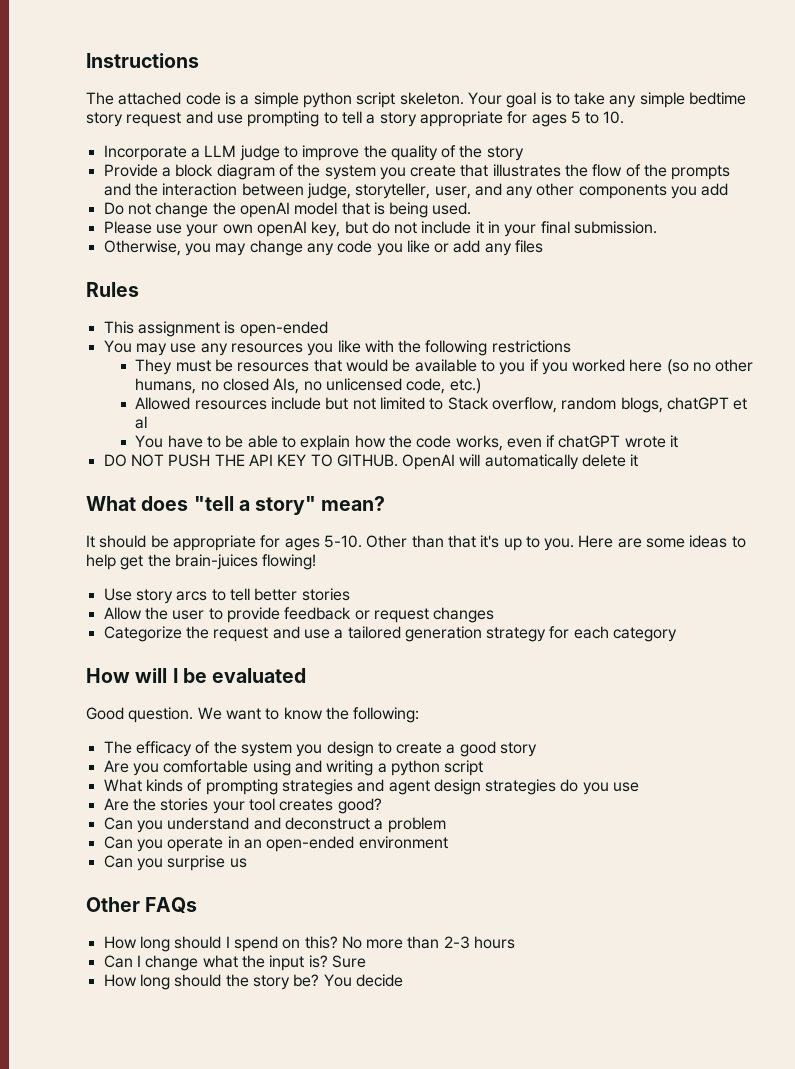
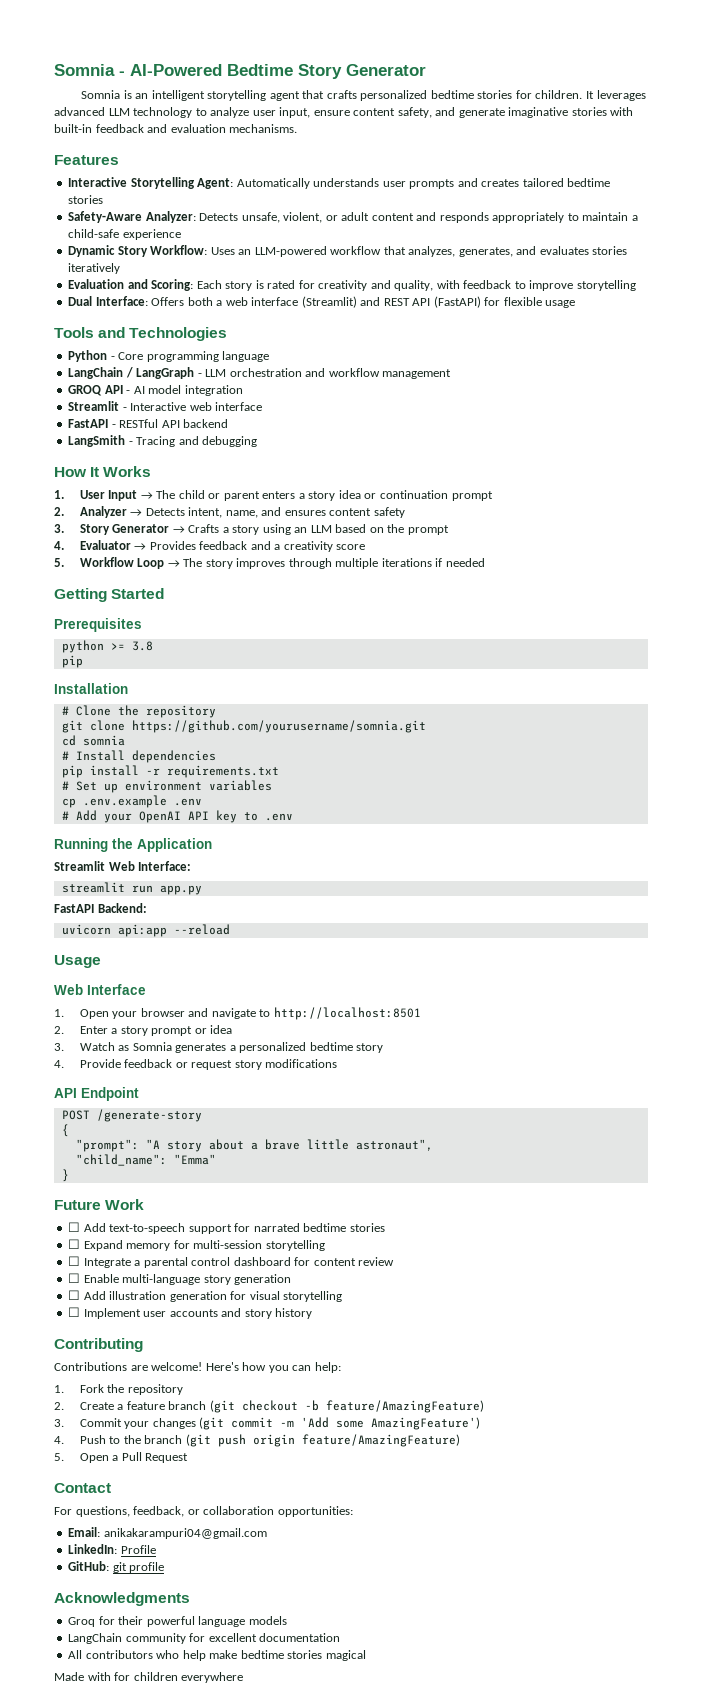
[86,53,199,68] [86,92,747,108] [86,111,625,127] [103,145,524,161] [103,164,731,180] [103,183,729,199] [103,202,472,218] [103,221,658,237] [103,240,544,256] [86,282,139,297] [103,321,328,337] [103,340,571,356] [135,359,754,375] [135,378,481,394] [135,397,748,413] [135,416,148,429] [135,435,679,451] [103,454,639,470] [86,496,386,515] [86,535,746,551] [86,554,317,570] [103,588,350,604] [103,607,495,623] [103,626,678,642] [86,668,307,683] [86,707,420,723] [103,741,538,757] [103,760,484,776] [103,779,640,795] [103,798,382,814] [103,817,446,833] [103,836,448,852] [103,855,247,871] [86,897,198,913] [103,936,516,952] [103,955,366,971] [103,974,403,990] Instructions // The attached code is a simple python script skeleton. Your goal is to take any simple bedtime story request and use prompting to tell a story appropriate for ages 5 to 10. // Incorporate a LLM judge to improve the quality of the story // Provide a block diagram of the system you create that illustrates the flow of the prompts and the interaction between judge, storyteller, user, and any other components you add // Do not change the openAI model that is being used. // Please use your own openAI key, but do not include it in your final submission. // Otherwise, you may change any code you like or add any files // Rules // This assignment is open-ended // You may use any resources you like with the following restrictions // They must be resources that would be available to you if you worked here (so no other humans, no closed AIs, no unlicensed code, etc.) // Allowed resources include but not limited to Stack overflow, random blogs, chatGPT et al // You have to be able to explain how the code works, even if chatGPT wrote it // DO NOT PUSH THE API KEY TO GITHUB. OpenAI will automatically delete it // What does "tell a story" mean? // It should be appropriate for ages 5-10. Other than that it's up to you. Here are some ideas to help get the brain-juices flowing! // Use story arcs to tell better stories // Allow the user to provide feedback or request changes // Categorize the request and use a tailored generation strategy for each category // How will I be evaluated // Good question. We want to know the following: // The efficacy of the system you design to create a good story // Are you comfortable using and writing a python script // What kinds of prompting strategies and agent design strategies do you use // Are the stories your tool creates good? // Can you understand and deconstruct a problem // Can you operate in an open-ended environment // Can you surprise us // Other FAQs // How long should I spend on this? No more than 2-3 hours // Can I change what the input is? Sure // How long should the story be? You decide -> [54,64,426,79] [81,90,646,101] [54,107,634,118] [54,124,298,133] [54,155,119,165] [68,177,611,189] [68,195,104,204] [68,211,638,223] [68,229,181,240] [68,245,628,257] [68,263,121,274] [68,279,636,291] [68,296,576,308] [54,327,228,341] [68,350,270,362] [68,367,452,379] [68,385,243,396] [68,401,263,411] [68,419,229,428] [68,435,258,447] [54,466,152,477] [54,490,493,501] [54,506,405,518] [54,524,449,535] [54,540,366,552] [54,557,485,569] [54,588,165,602] [54,618,142,632] [61,640,153,653] [61,655,83,668] [54,683,128,694] [61,705,216,718] [61,720,426,733] [61,735,125,746] [61,750,216,763] [61,765,279,778] [61,780,272,793] [61,795,202,808] [61,810,293,823] [54,838,212,852] [54,861,192,871] [61,882,202,895] [54,903,147,913] [61,924,230,937] [54,955,101,968] [54,984,146,995] [54,1007,421,1020] [54,1025,233,1036] [54,1042,384,1053] [54,1059,338,1070] [54,1087,139,1101] [61,1109,202,1122] [61,1124,69,1137] [75,1139,433,1152] [75,1154,216,1166] [61,1169,69,1182] [54,1199,145,1210] [68,1222,385,1234] [68,1239,325,1251] [68,1256,395,1268] [68,1273,292,1285] [68,1290,343,1302] [68,1307,313,1319] [54,1338,143,1352] [54,1362,341,1373] [54,1384,183,1395] [54,1400,484,1413] [54,1417,481,1430] [54,1434,460,1447] [54,1452,189,1463] [54,1483,111,1493] [54,1506,353,1517] [68,1527,267,1539] [68,1544,156,1554] [68,1561,165,1573] [54,1592,190,1606] [68,1616,287,1627] [68,1633,341,1644] [68,1650,366,1661] [54,1672,244,1683] Somnia - AI-Powered Bedtime Story Generator // Somnia is an intelligent storytelling agent that crafts personalized bedtime stories for children. It leverages advanced LLM technology to analyze user input, ensure content safety, and generate imaginative stories with built-in feedback and evaluation mechanisms. // Features // Interactive Storytelling Agent: Automatically understands user prompts and creates tailored bedtime stories // Safety-Aware Analyzer: Detects unsafe, violent, or adult content and responds appropriately to maintain a child-safe experience // Dynamic Story Workflow: Uses an LLM-powered workflow that analyzes, generates, and evaluates stories iteratively // Evaluation and Scoring: Each story is rated for creativity and quality, with feedback to improve storytelling // Dual Interface: Offers both a web interface (Streamlit) and REST API (FastAPI) for flexible usage // Tools and Technologies // Python - Core programming language // LangChain / LangGraph - LLM orchestration and workflow management // GROQ API - AI model integration // Streamlit - Interactive web interface // FastAPI - RESTful API backend // LangSmith - Tracing and debugging // How It Works // 1. User Input → The child or parent enters a story idea or continuation prompt // 2. Analyzer → Detects intent, name, and ensures content safety // 3. Story Generator → Crafts a story using an LLM based on the prompt // 4. Evaluator → Provides feedback and a creativity score // 5. Workflow Loop → The story improves through multiple iterations if needed // Getting Started // Prerequisites // python >= 3.8 // pip // Installation // # Clone the repository // git clone https://github.com/yourusername/somnia.git // cd somnia // # Install dependencies // pip install -r requirements.txt // # Set up environment variables // cp .env.example .env // # Add your OpenAI API key to .env // Running the Application // Streamlit Web Interface: // streamlit run app.py // FastAPI Backend: // uvicorn api:app --reload // Usage // Web Interface // 1. Open your browser and navigate to http://localhost:8501 // 2. Enter a story prompt or idea // 3. Watch as Somnia generates a personalized bedtime story // 4. Provide feedback or request story modifications // API Endpoint // POST /generate-story // { // "prompt": "A story about a brave little astronaut", // "child_name": "Emma" // } // Future Work // ☐ Add text-to-speech support for narrated bedtime stories // ☐ Expand memory for multi-session storytelling // ☐ Integrate a parental control dashboard for content review // ☐ Enable multi-language story generation // ☐ Add illustration generation for visual storytelling // ☐ Implement user accounts and story history // Contributing // Contributions are welcome! Here's how you can help: // 1. Fork the repository // 2. Create a feature branch (git checkout -b feature/AmazingFeature) // 3. Commit your changes (git commit -m 'Add some AmazingFeature') // 4. Push to the branch (git push origin feature/AmazingFeature) // 5. Open a Pull Request // Contact // For questions, feedback, or collaboration opportunities: // Email: anikakarampuri04@gmail.com // LinkedIn: Profile // GitHub: git profile // Acknowledgments // Groq for their powerful language models // LangChain community for excellent documentation // All contributors who help make bedtime stories magical // Made with for children everywhere

